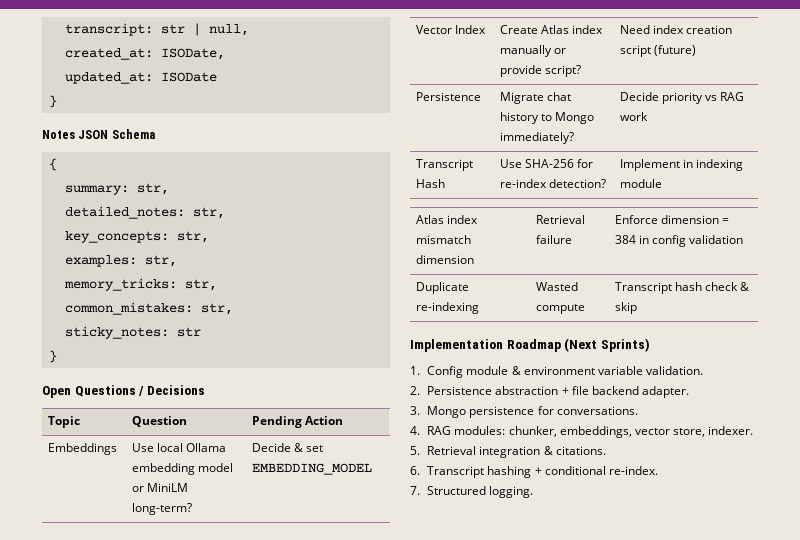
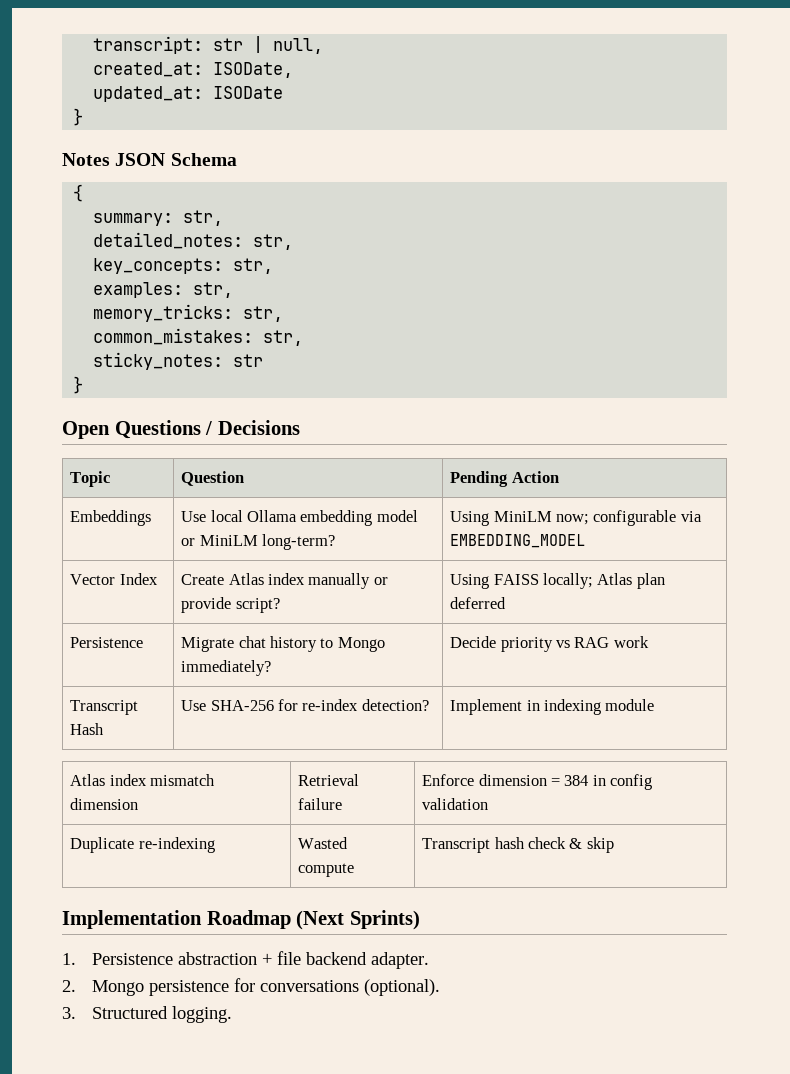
[251,443,324,452] Decide & set -> [450,510,702,526] Using MiniLM now; configurable via
[619,25,733,34] [619,45,696,57] Need index creation script (future) -> [450,573,665,589] [450,597,507,609] Using FAISS locally; Atlas plan deferred
[427,366,703,378] [410,386,420,395] Config module & environment variable validation. // 2. -> (76, 959) none
[410,406,420,415] 3. -> [62,980,76,992] 2.
[556,406,638,415] [410,426,753,438] [410,446,606,458] [410,466,658,478] [410,486,420,495] conversations. // 4. RAG modules: chunker, embeddings, vector store, indexer. // 5. Retrieval integration & citations. // 6. Transcript hashing + conditional re-index. // 7. -> [260,979,441,996] [62,1007,76,1019] conversations (optional). // 3.

